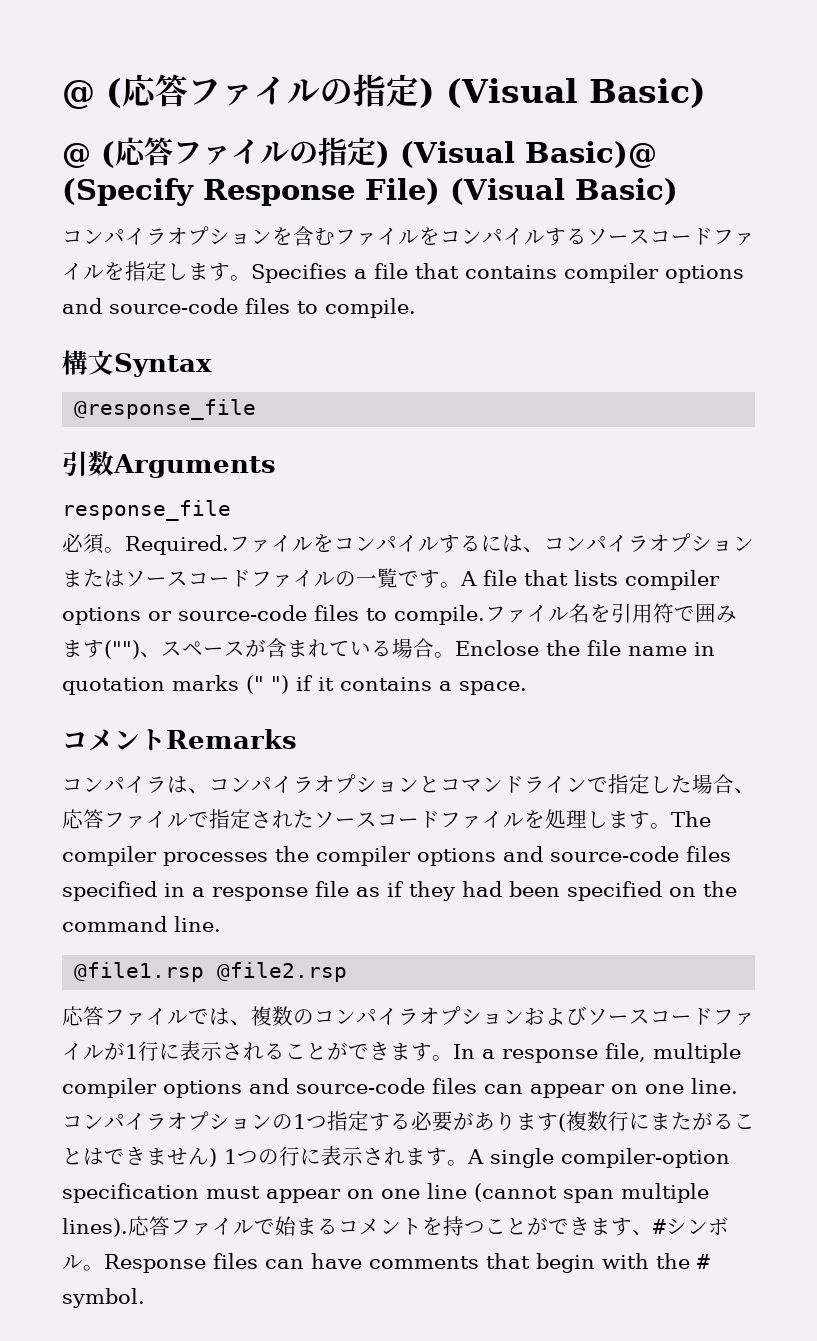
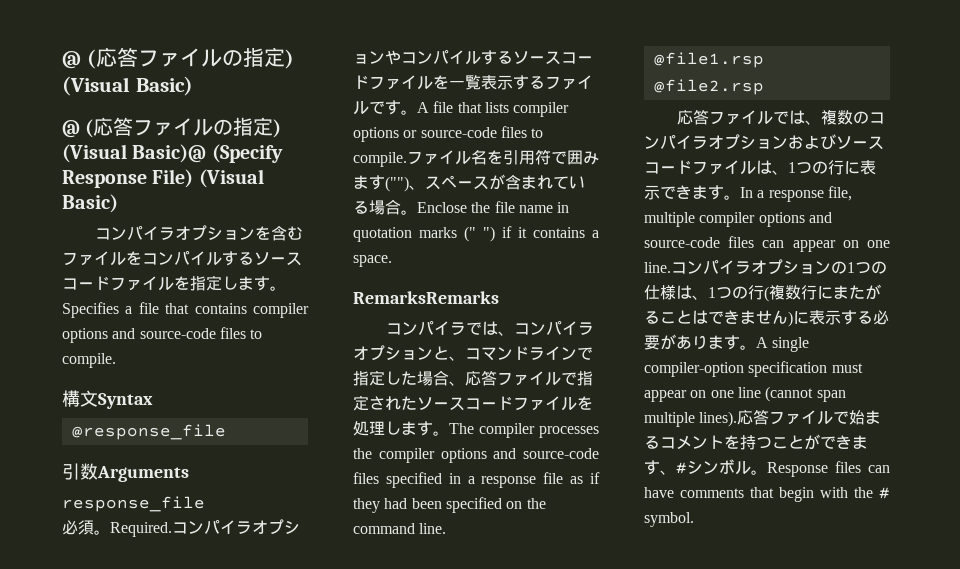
[229,533,754,553] [62,568,398,588] ファイルをコンパイルするには、コンパイラオプションまたはソースコードファイルの一覧 -> [172,519,300,535] [353,50,593,65] [353,75,593,90] [353,101,369,115] コンパイラオプションやコンパイルするソースコードファイルを一覧表示するファイル
[62,729,297,751] [62,776,167,793] コメントRemarks // コンパイラ -> [353,291,499,304] [386,321,483,335] RemarksRemarks // コンパイラで
(440, 784) none -> [449,356,465,361] 、
[104,1041,348,1061] が1行に表示されることが -> [756,160,876,175] [644,185,660,200] は、1つの行に表示
[327,1111,558,1132] 指定する必要があります -> [871,261,887,274] [644,285,764,300] の仕様は、1つの行
[224,1146,405,1166] 1つの行に表示され -> [793,310,889,325] [644,334,708,350] に表示する必要があり

